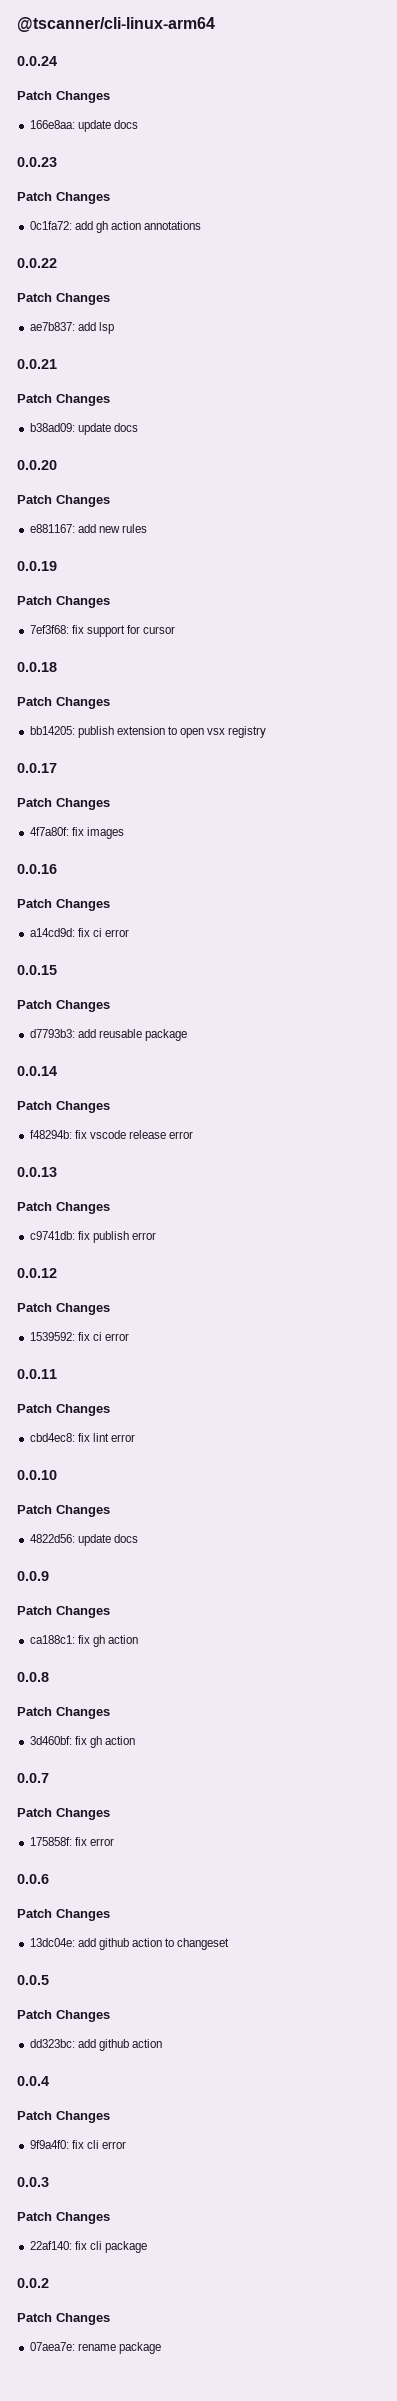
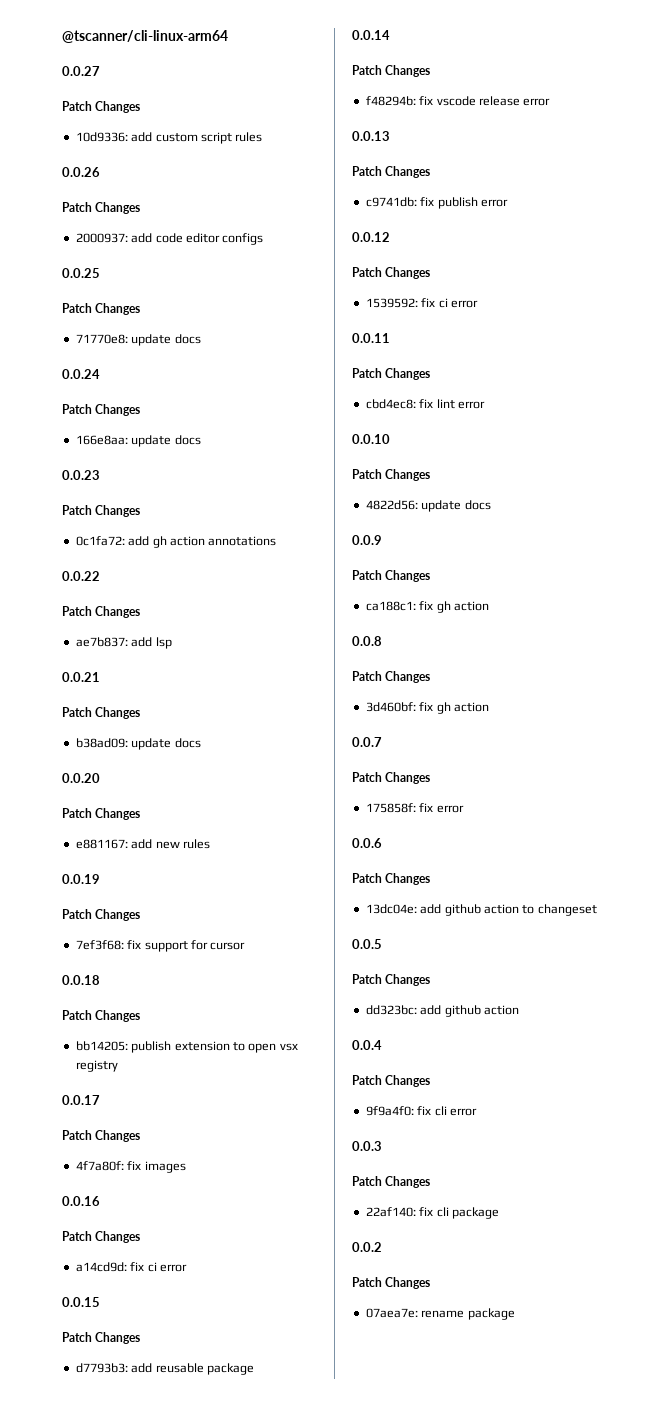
(215, 24) none -> [62,66,100,76] [62,101,141,113] [75,132,263,144] [62,167,100,177] [62,202,141,214] [75,233,264,245] [62,268,100,278] [62,303,141,315] [75,334,201,346] // 0.0.27 // Patch Changes // 10d9336: add custom script rules // 0.0.26 // Patch Changes // 2000937: add code editor configs // 0.0.25 // Patch Changes // 71770e8: update docs

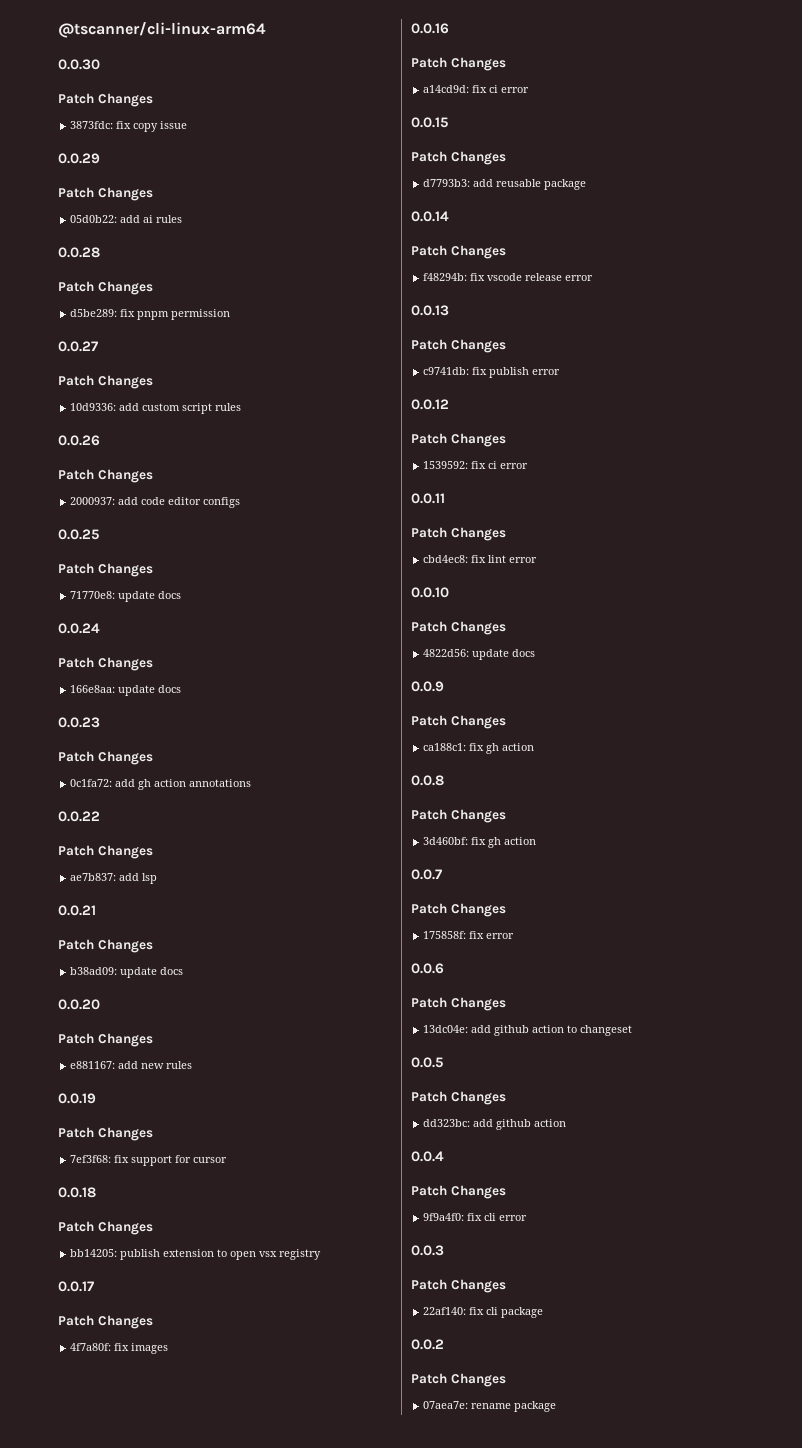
(228, 36) none -> [58,59,100,70] [58,93,153,107] [70,121,188,132] [58,153,100,164] [58,187,153,201] [70,215,183,223] [58,247,100,258] [58,281,153,295] [70,309,231,320] // 0.0.30 // Patch Changes // 3873fdc: fix copy issue // 0.0.29 // Patch Changes // 05d0b22: add ai rules // 0.0.28 // Patch Changes // d5be289: fix pnpm permission

